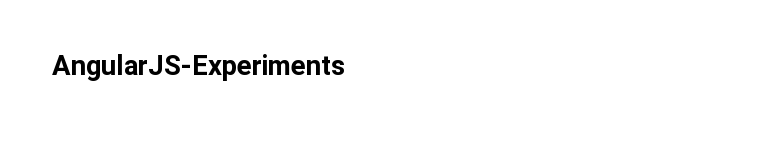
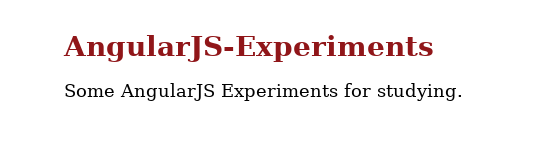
(345, 67) none -> [64,83,463,101] // Some AngularJS Experiments for studying.

